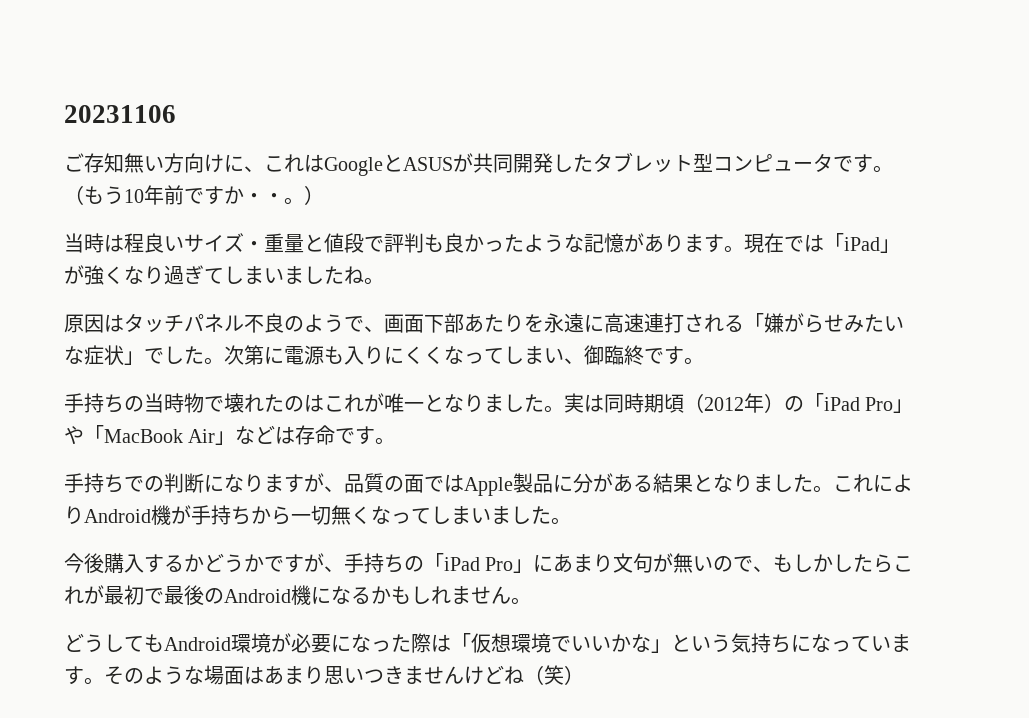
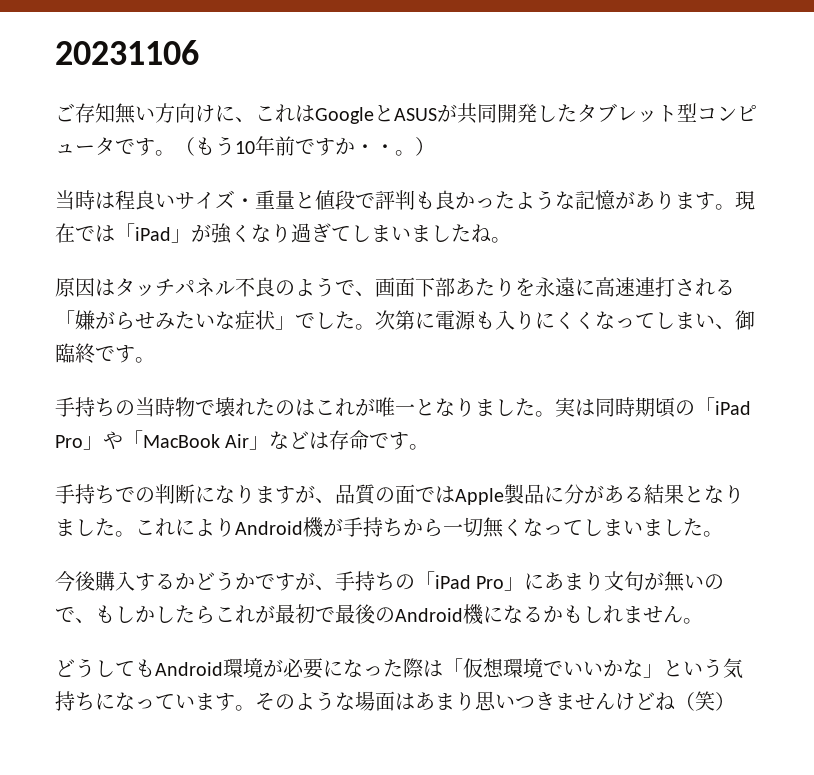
[684,393,784,413] （2012年） -> (675, 407) none

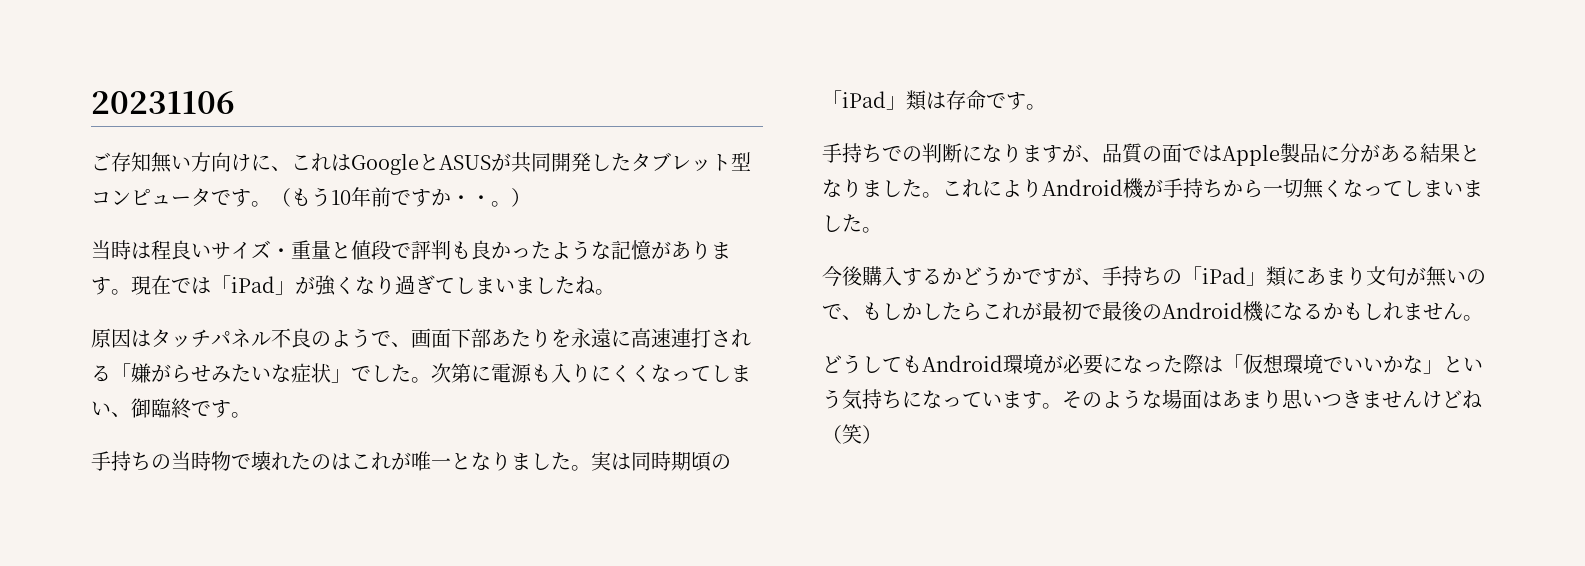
[55,430,310,450] Pro」や「MacBook Air」など -> [886,90,927,111] 」類
[476,576,525,591] Pro」 -> [1246,266,1287,287] 」類

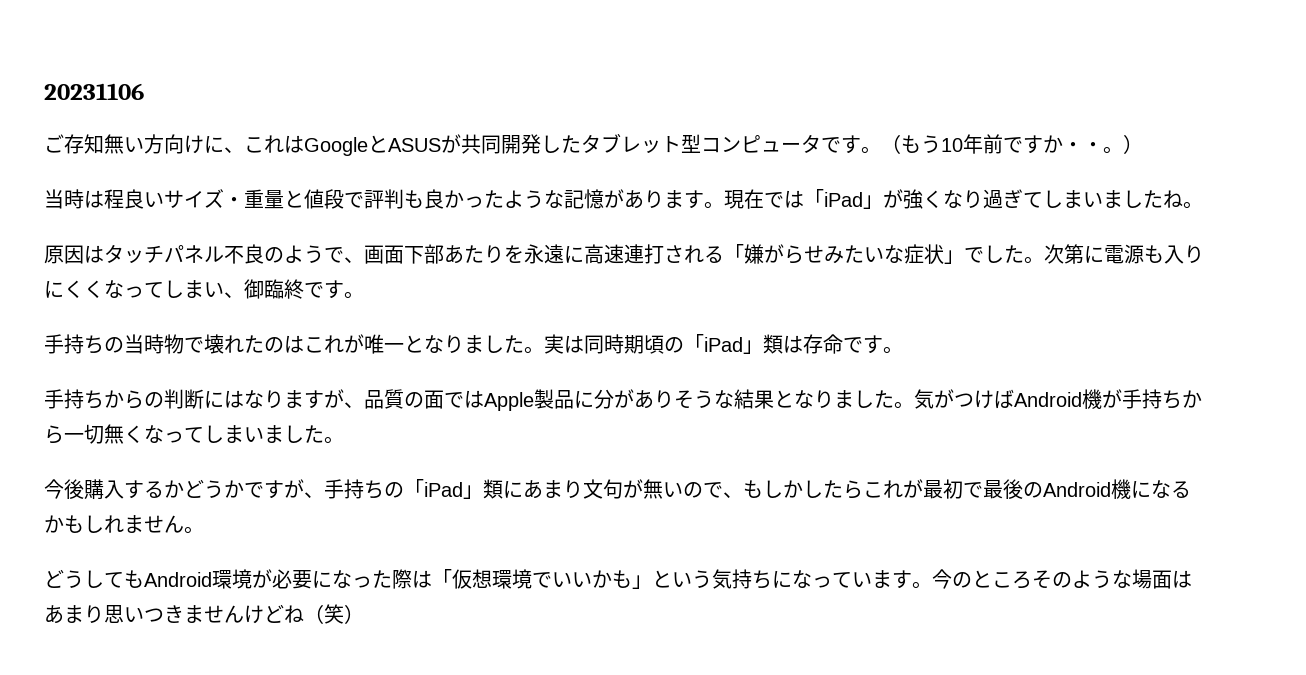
[882,146,902,161] で -> [104,390,144,409] から
(982, 153) none -> [224,390,244,408] は
[1400,145,1420,162] る -> [654,390,734,409] りそうな
[942,179,1042,198] これにより -> [914,389,1014,409] 気がつけば
[1403,355,1423,373] な -> [612,570,632,588] も
(1062, 406) none -> [932,569,1032,589] 今のところ

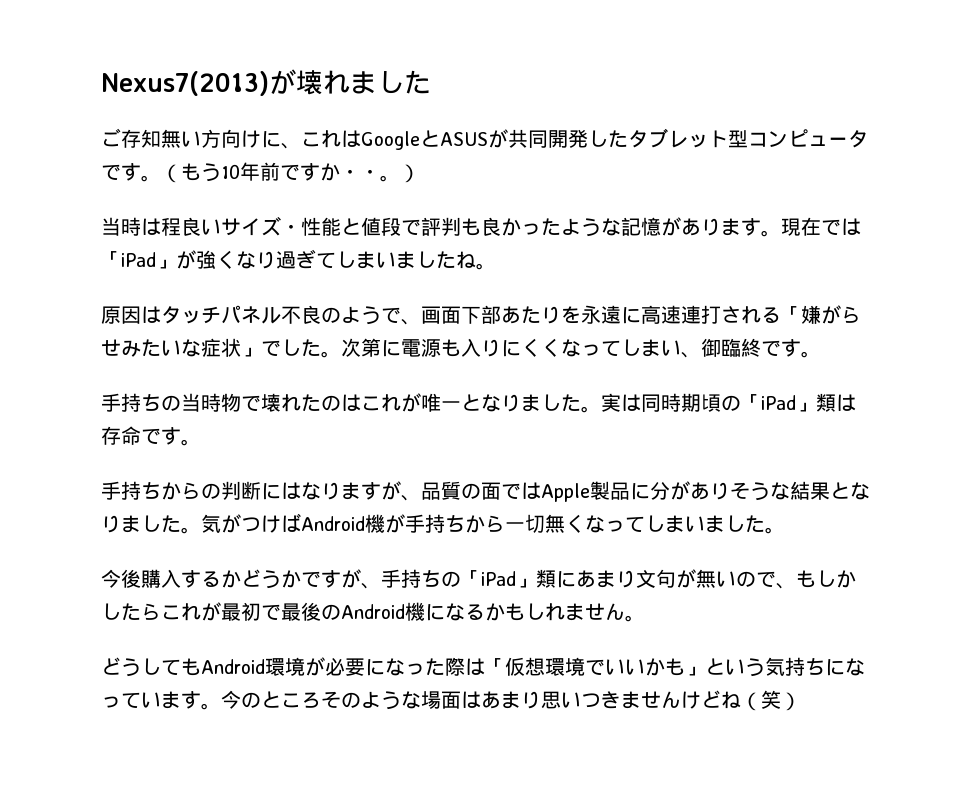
[44,83,144,100] 20231106 -> [101,69,431,96] Nexus7(2013)が壊れました
[244,189,284,209] 重量 -> [301,217,341,236] 性能

